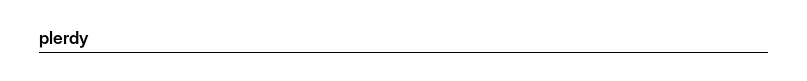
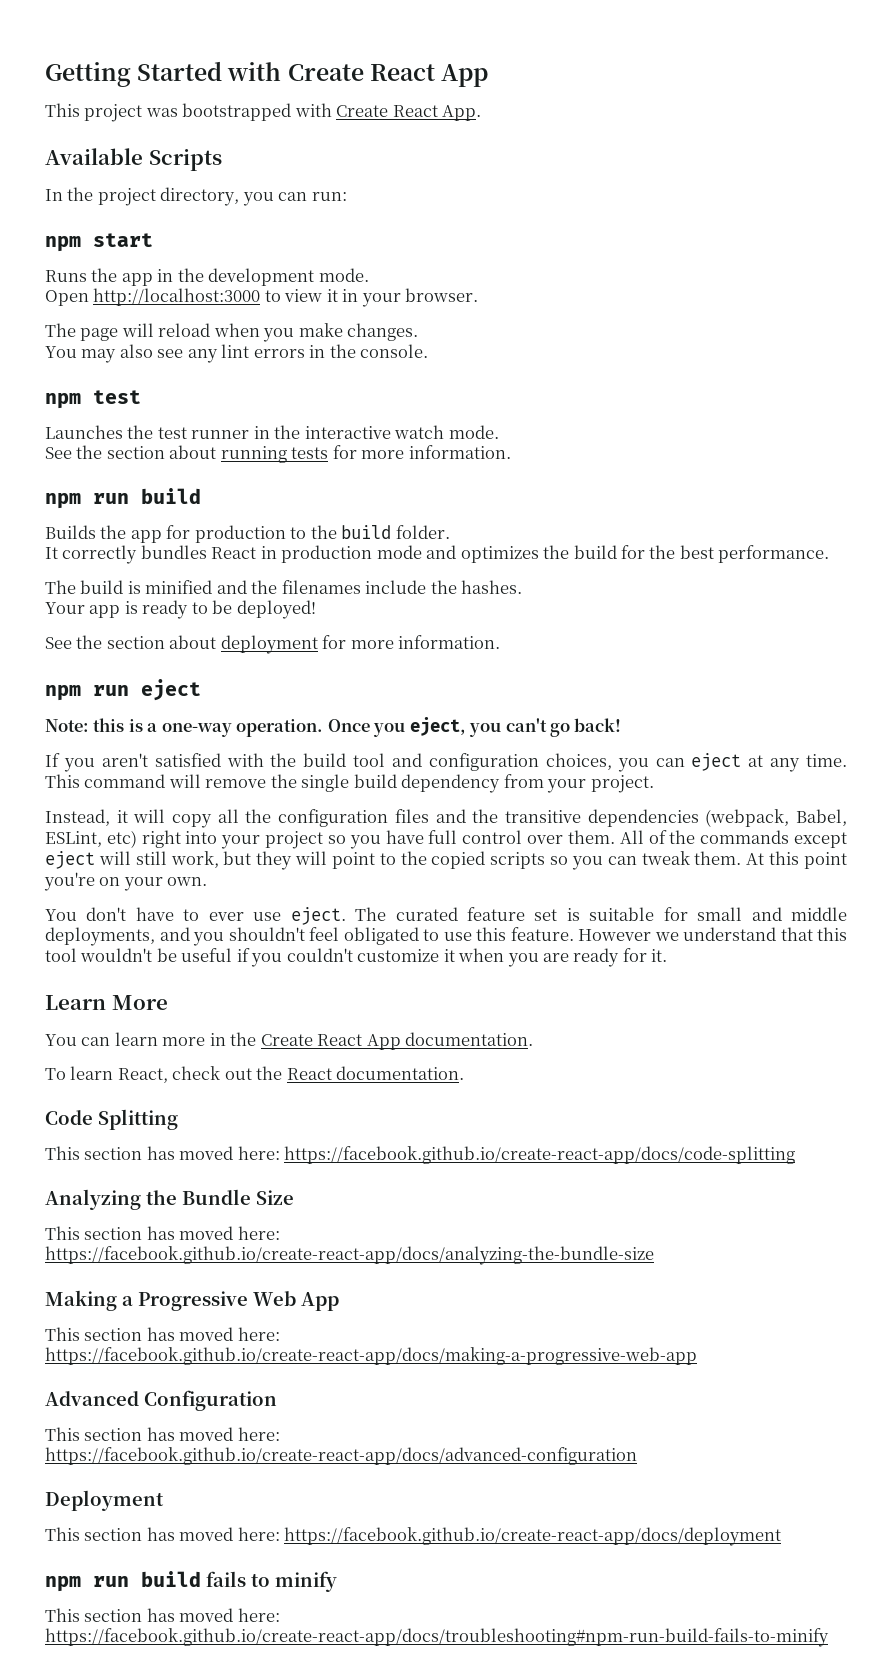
[39,31,89,48] plerdy -> [45,61,489,87] [45,103,482,122] [45,148,222,171] [45,187,347,206] [45,233,153,252] [45,268,369,286] [45,288,479,307] [45,323,419,342] [45,344,429,363] [45,390,141,409] [45,425,499,439] [45,445,511,463] [45,488,201,509] [45,525,450,543] [45,545,830,564] [45,580,523,594] [45,600,316,619] [45,635,501,654] [45,679,201,701] [45,717,622,737] [45,753,847,772] [45,774,654,793] [45,809,848,828] [45,830,848,849] [45,851,848,870] [44,872,208,891] [45,907,847,925] [45,927,847,946] [45,948,668,967] [45,995,168,1010] [45,1032,534,1050] [45,1066,465,1083] [45,1109,178,1130] [45,1146,796,1164] [45,1189,294,1210] [45,1226,280,1240] [45,1246,654,1265] [45,1290,339,1311] [45,1327,280,1341] [45,1347,697,1365] [45,1390,277,1411] [45,1427,280,1441] [45,1447,637,1465] [45,1490,164,1511] [45,1527,782,1546] [45,1571,337,1592] [45,1608,280,1622] [45,1628,829,1647] Getting Started with Create React App // This project was bootstrapped with Create React App. // Available Scripts // In the project directory, you can run: // npm start // Runs the app in the development mode. // Open http://localhost:3000 to view it in your browser. // The page will reload when you make changes. // You may also see any lint errors in the console. // npm test // Launches the test runner in the interactive watch mode. // See the section about running tests for more information. // npm run build // Builds the app for production to the build folder. // It correctly bundles React in production mode and optimizes the build for the best performance. // The build is minified and the filenames include the hashes. // Your app is ready to be deployed! // See the section about deployment for more information. // npm run eject // Note: this is a one-way operation. Once you eject, you can't go back! // If you aren't satisfied with the build tool and configuration choices, you can eject at any time. This command will remove the single build dependency from your project. // Instead, it will copy all the configuration files and the transitive dependencies (webpack, Babel, ESLint, etc) right into your project so you have full control over them. All of the commands except eject will still work, but they will point to the copied scripts so you can tweak them. At this point you're on your own. // You don't have to ever use eject. The curated feature set is suitable for small and middle deployments, and you shouldn't feel obligated to use this feature. However we understand that this tool wouldn't be useful if you couldn't customize it when you are ready for it. // Learn More // You can learn more in the Create React App documentation. // To learn React, check out the React documentation. // Code Splitting // This section has moved here: https://facebook.github.io/create-react-app/docs/code-splitting // Analyzing the Bundle Size // This section has moved here: https://facebook.github.io/create-react-app/docs/analyzing-the-bundle-size // Making a Progressive Web App // This section has moved here: https://facebook.github.io/create-react-app/docs/making-a-progressive-web-app // Advanced Configuration // This section has moved here: https://facebook.github.io/create-react-app/docs/advanced-configuration // Deployment // This section has moved here: https://facebook.github.io/create-react-app/docs/deployment // npm run build fails to minify // This section has moved here: https://facebook.github.io/create-react-app/docs/troubleshooting#npm-run-build-fails-to-minify

